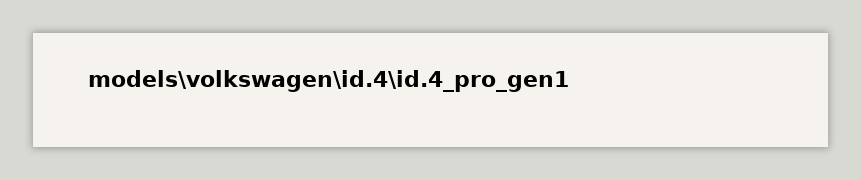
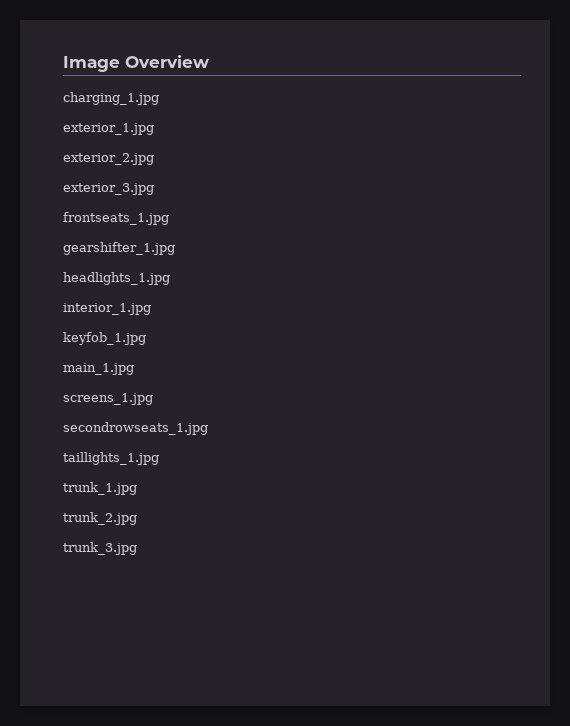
[88,70,569,92] models\volkswagen\id.4\id.4_pro_gen1 -> [63,55,209,72] [63,92,159,105] [63,123,154,135] [63,153,154,165] [63,183,154,195] [63,212,169,225] [63,242,175,255] [63,272,170,285] [63,303,151,315] [63,332,146,345] [63,363,134,375] [63,393,153,405] [63,422,208,435] [63,452,159,465] [63,482,137,495] [63,512,137,525] [63,542,137,555] Image Overview // charging_1.jpg // exterior_1.jpg // exterior_2.jpg // exterior_3.jpg // frontseats_1.jpg // gearshifter_1.jpg // headlights_1.jpg // interior_1.jpg // keyfob_1.jpg // main_1.jpg // screens_1.jpg // secondrowseats_1.jpg // taillights_1.jpg // trunk_1.jpg // trunk_2.jpg // trunk_3.jpg

